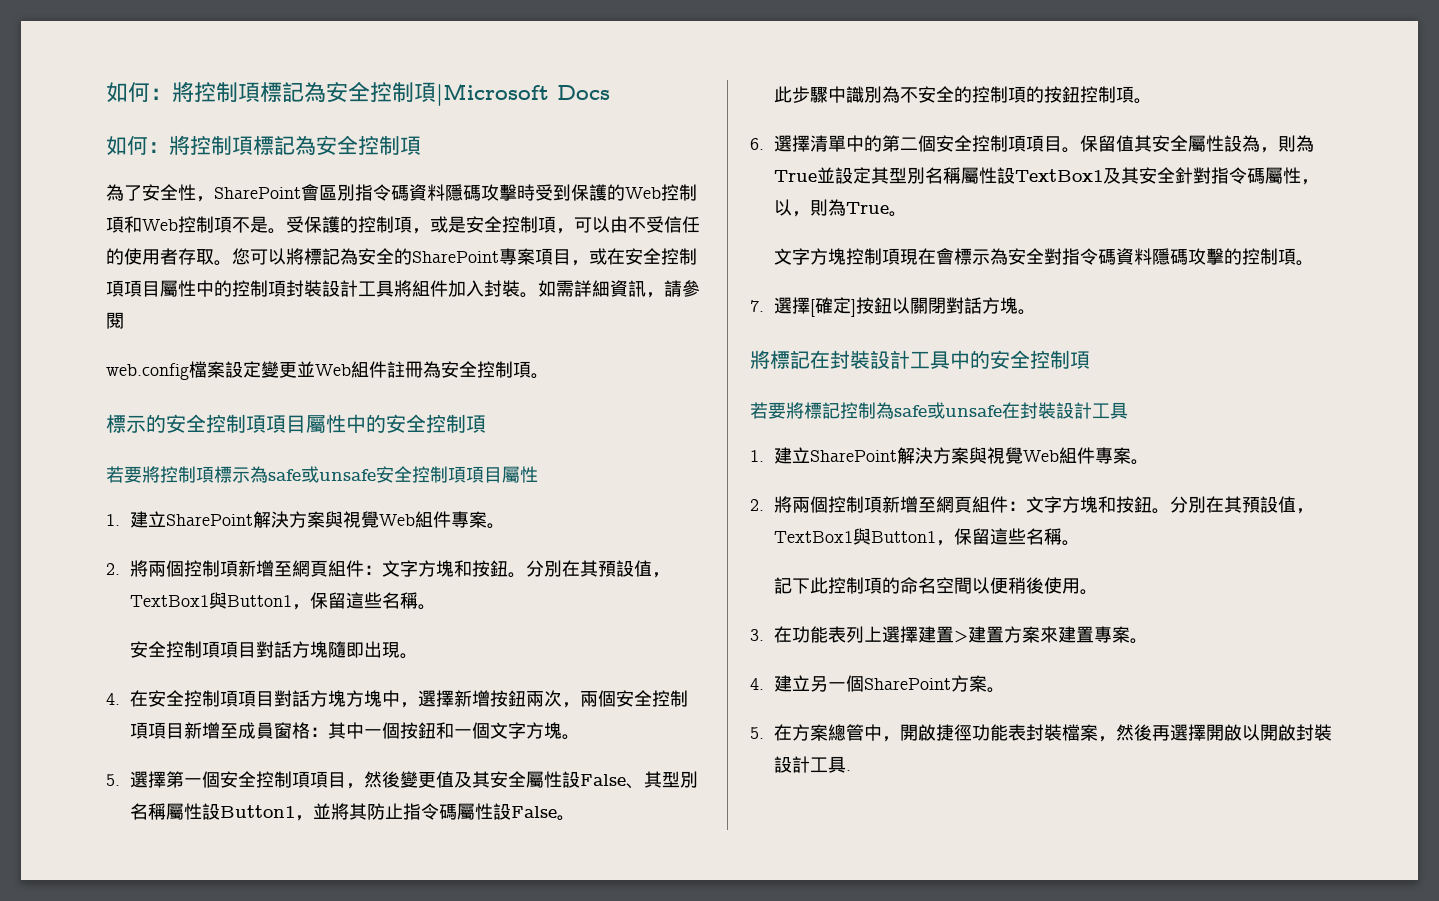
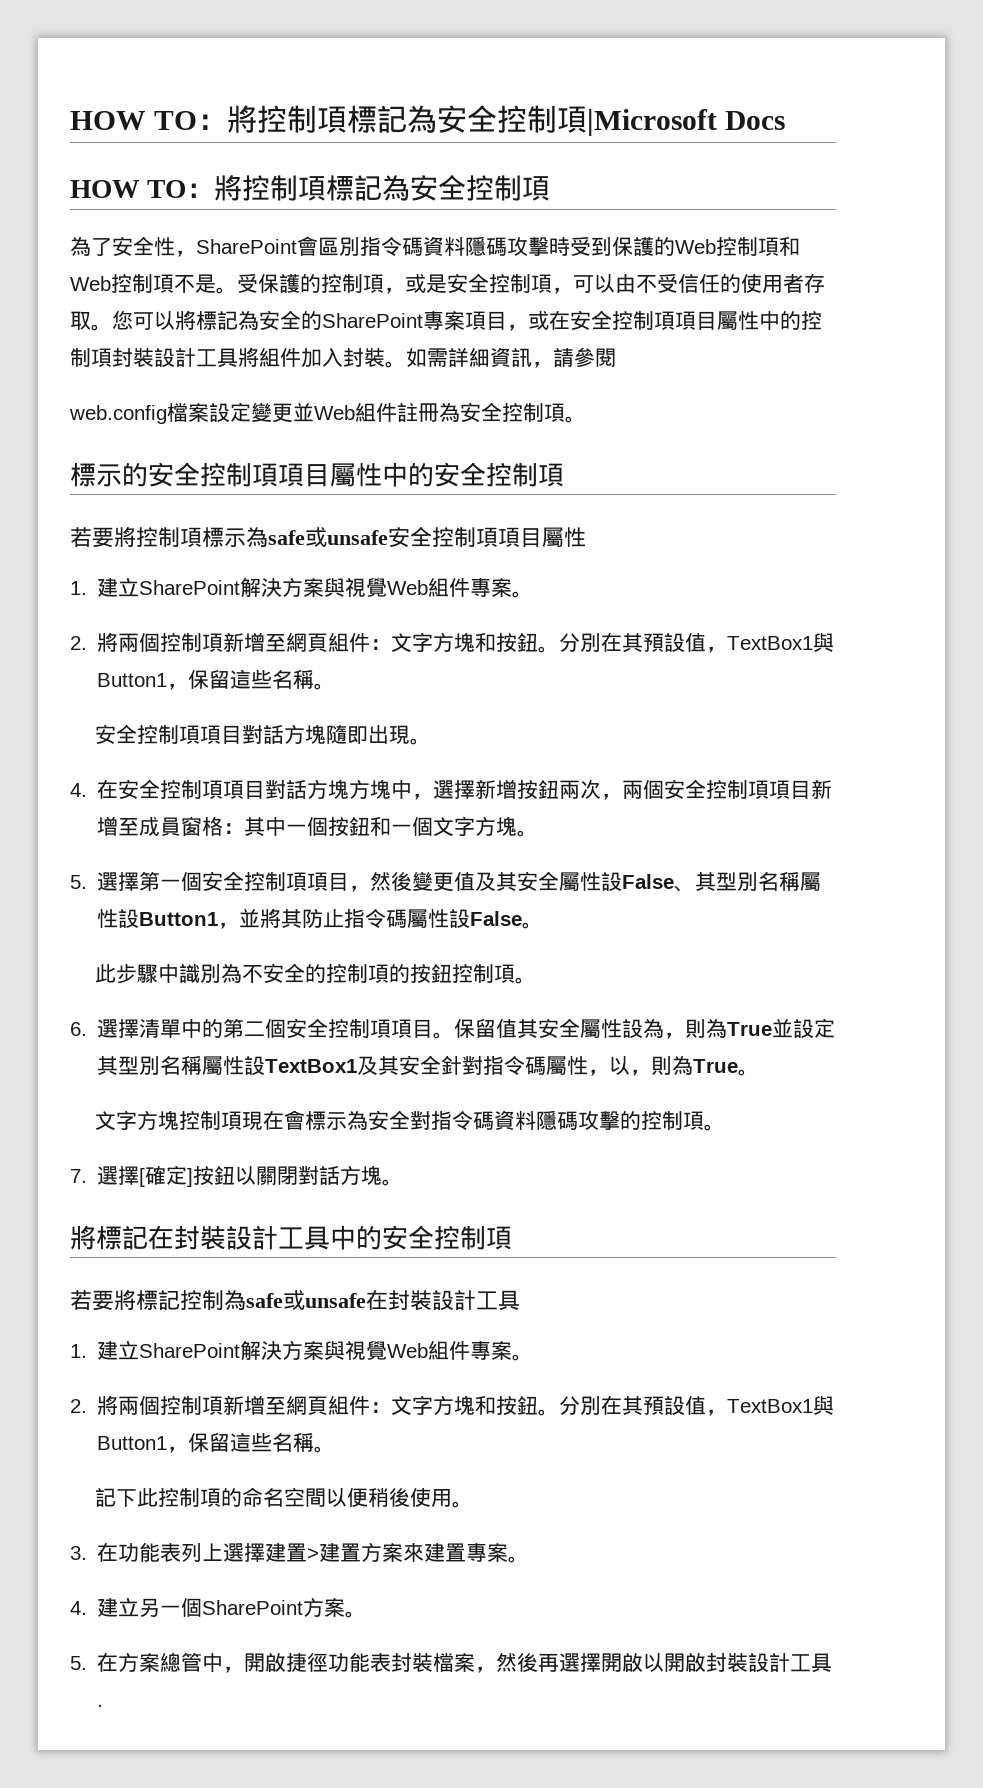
[106,82,150,103] 如何 -> [70,111,197,130] HOW TO
[106,136,148,155] 如何 -> [70,180,187,198] HOW TO

